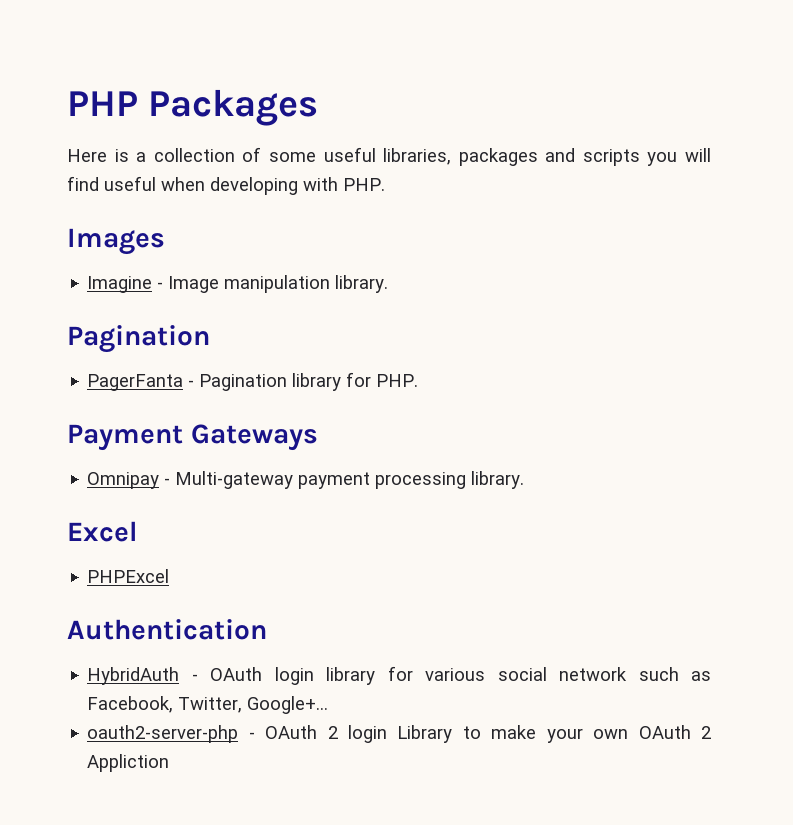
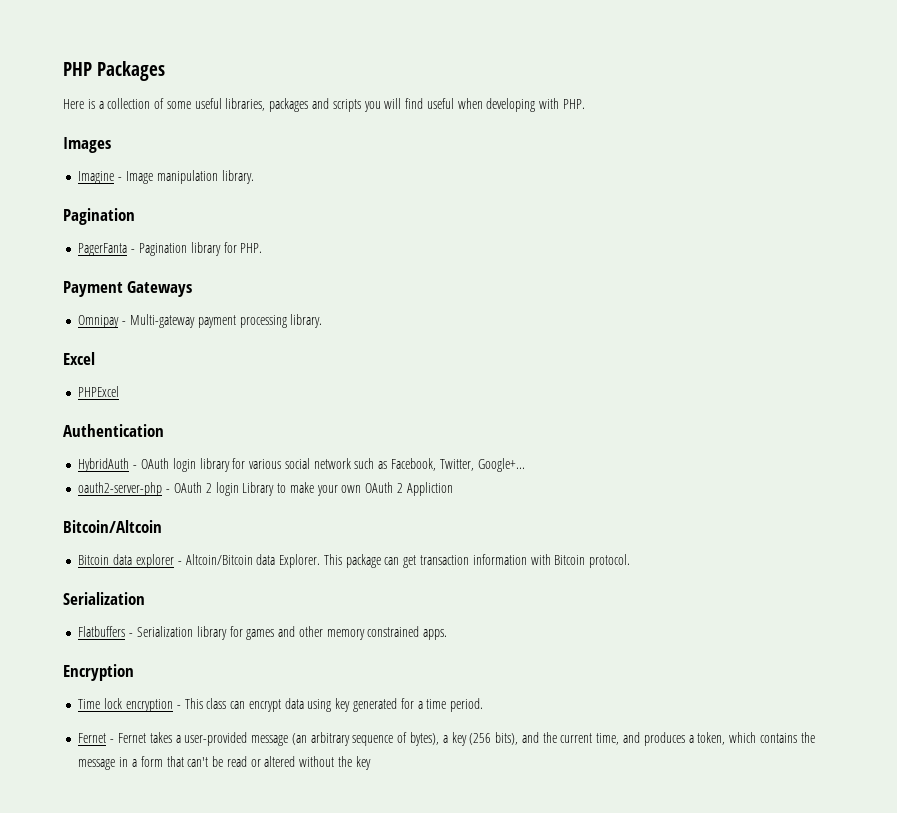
(170, 763) none -> [63,520,162,533] [78,554,631,568] [63,592,145,605] [78,626,448,640] [63,664,134,681] [78,698,484,712] [78,732,815,746] [78,756,371,770] // Bitcoin/Altcoin // Bitcoin data explorer - Altcoin/Bitcoin data Explorer. This package can get transaction information with Bitcoin protocol. // Serialization // Flatbuffers - Serialization library for games and other memory constrained apps. // Encryption // Time lock encryption - This class can encrypt data using key generated for a time period. // Fernet - Fernet takes a user-provided message (an arbitrary sequence of bytes), a key (256 bits), and the current time, and produces a token, which contains the message in a form that can't be read or altered without the key

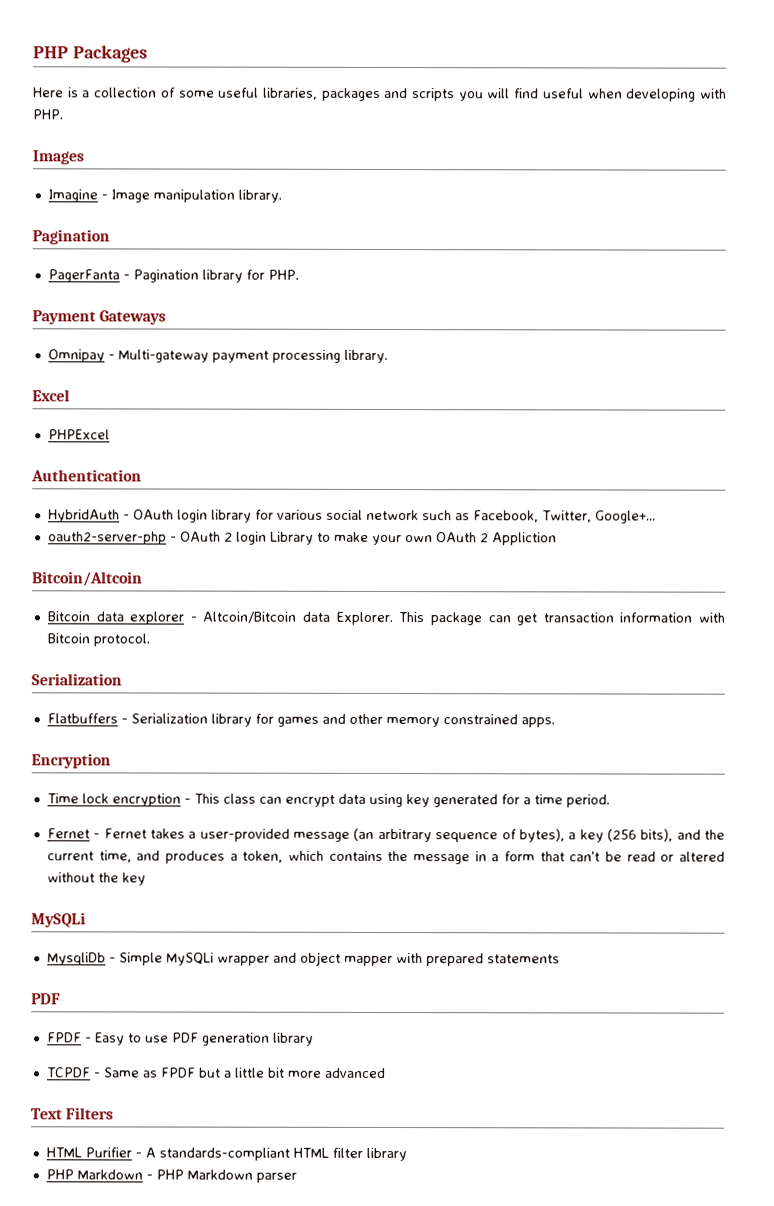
(371, 763) none -> [31,912,86,928] [46,951,560,967] [31,993,61,1005] [46,1032,314,1046] [46,1067,386,1078] [30,1107,114,1120] [45,1147,407,1162] [45,1169,297,1183] // MySQLi // MysqliDb - Simple MySQLi wrapper and object mapper with prepared statements // PDF // FPDF - Easy to use PDF generation library // TCPDF - Same as FPDF but a little bit more advanced // Text Filters // HTML Purifier - A standards-compliant HTML filter library // PHP Markdown - PHP Markdown parser

